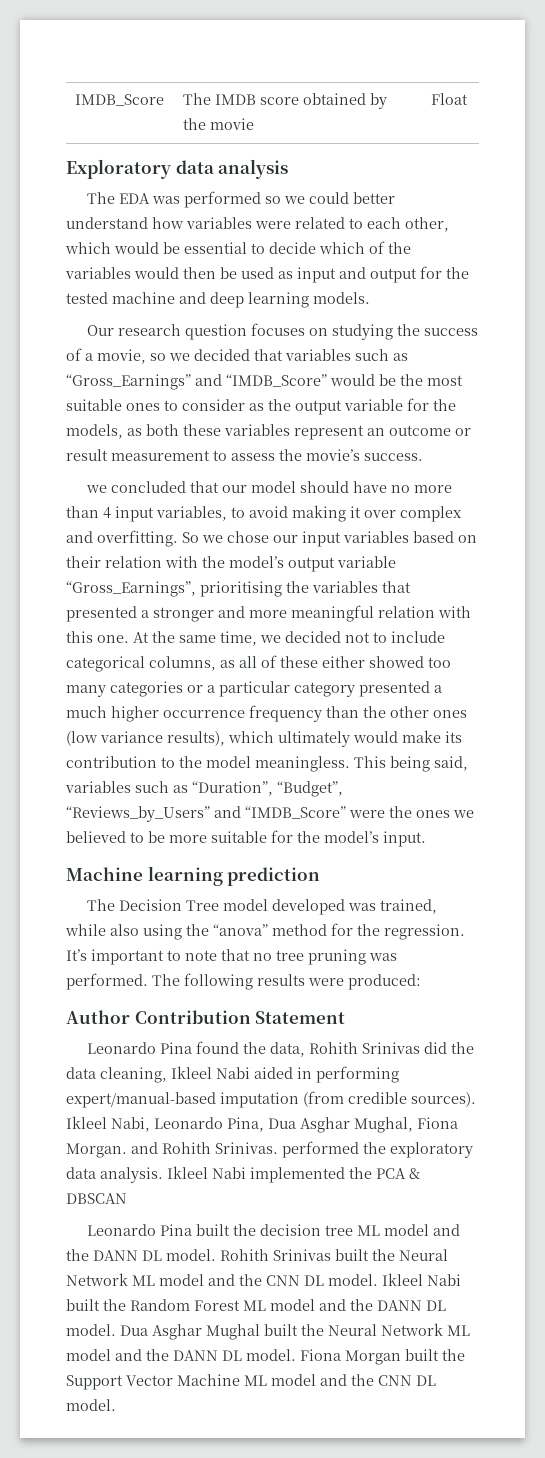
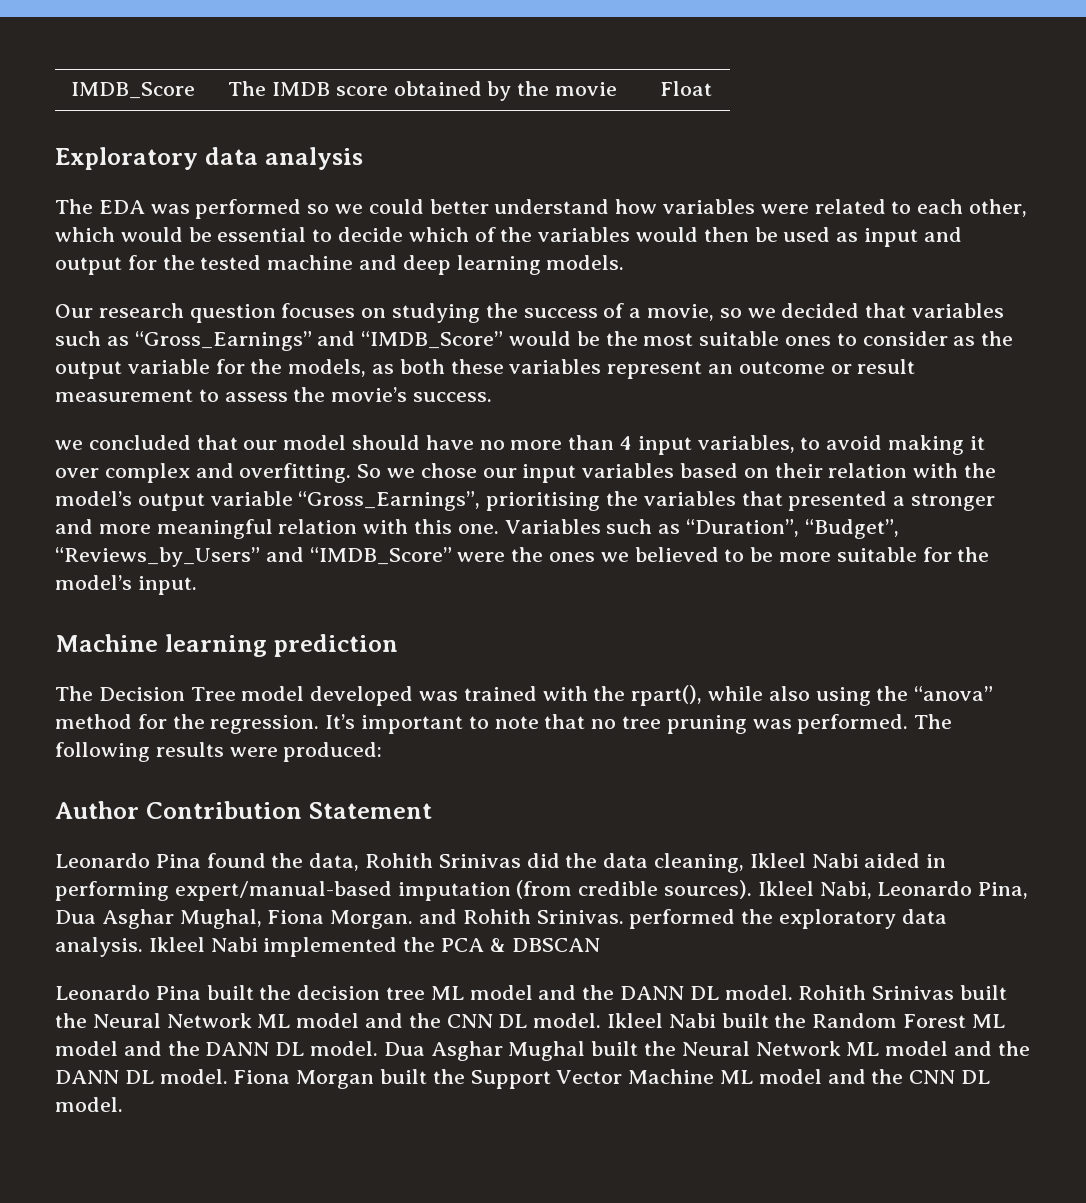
[133,631,445,646] [66,655,451,672] [66,681,442,697] [66,705,467,722] [66,730,462,747] [66,756,468,772] [65,781,131,793] At the same time, we decided not to include categorical columns, as all of these either showed too many categories or a particular category presented a much higher occurrence frequency than the other ones (low variance results), which ultimately would make its contribution to the model meaningless. This being said, variables -> [504,519,601,534] Variables
[380,899,438,914] trained, -> [463,685,703,706] trained with the rpart(),

